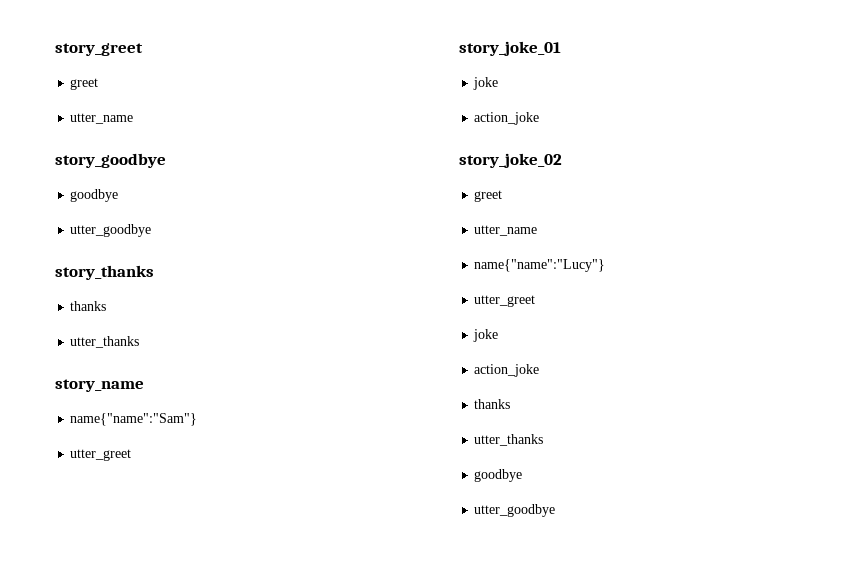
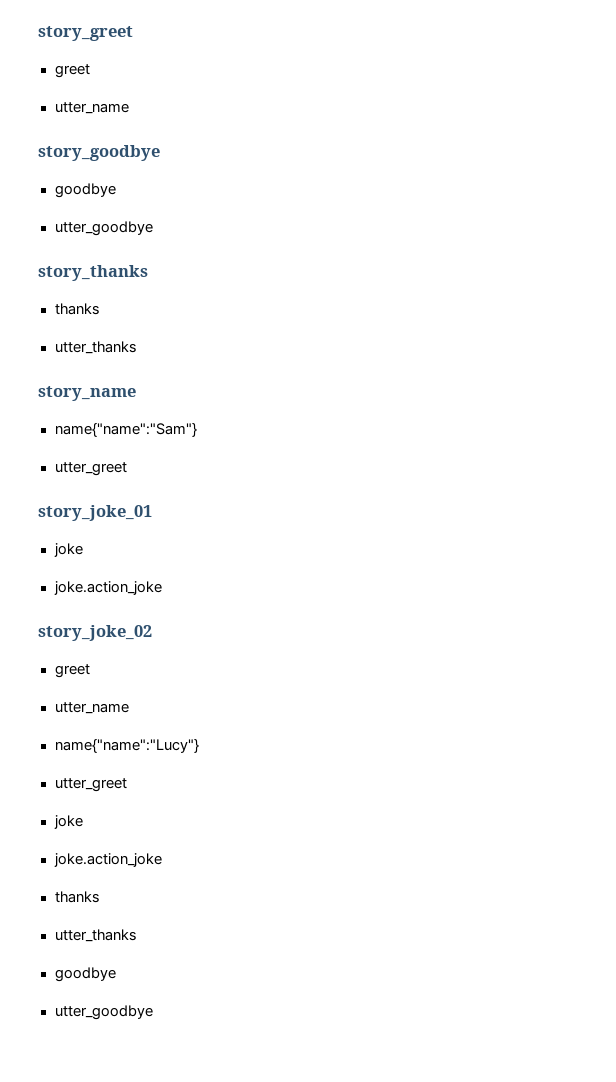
[474,112,540,125] action_joke -> [53,581,162,595] joke.action_joke
[474,364,540,377] action_joke -> [53,853,162,867] joke.action_joke

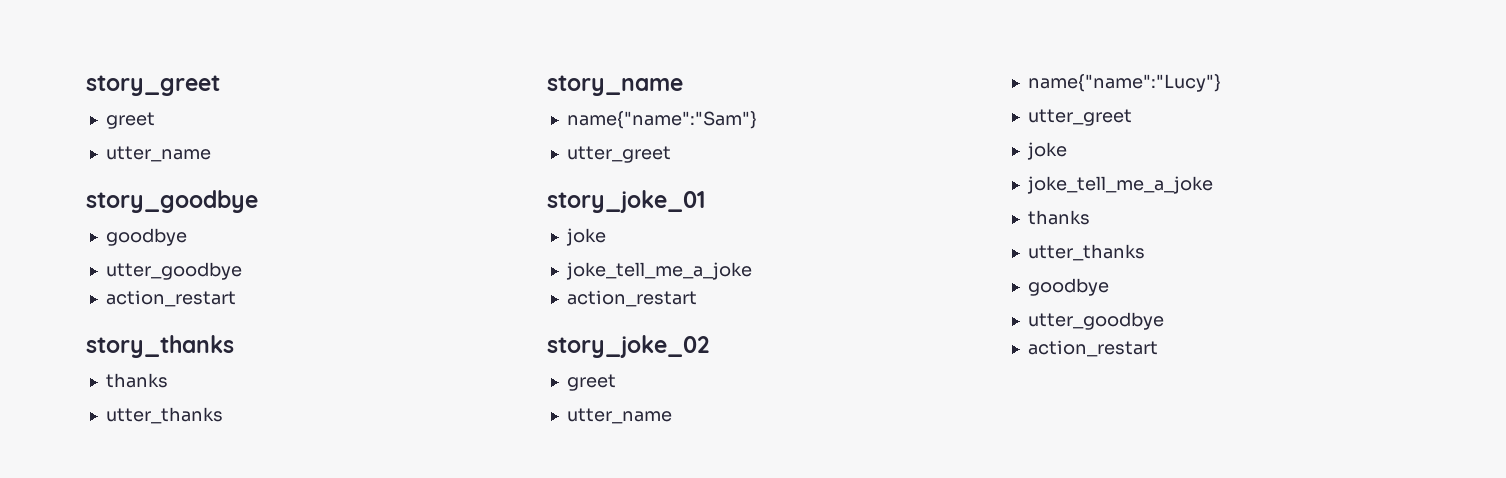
(153, 228) none -> [105,290,236,307] // action_restart
[53,581,162,595] joke.action_joke -> [565,262,752,280] [566,290,697,307] joke_tell_me_a_joke // action_restart
[53,853,162,867] joke.action_joke -> [1026,176,1213,194] joke_tell_me_a_joke
(153, 1012) none -> [1027,340,1158,357] // action_restart

